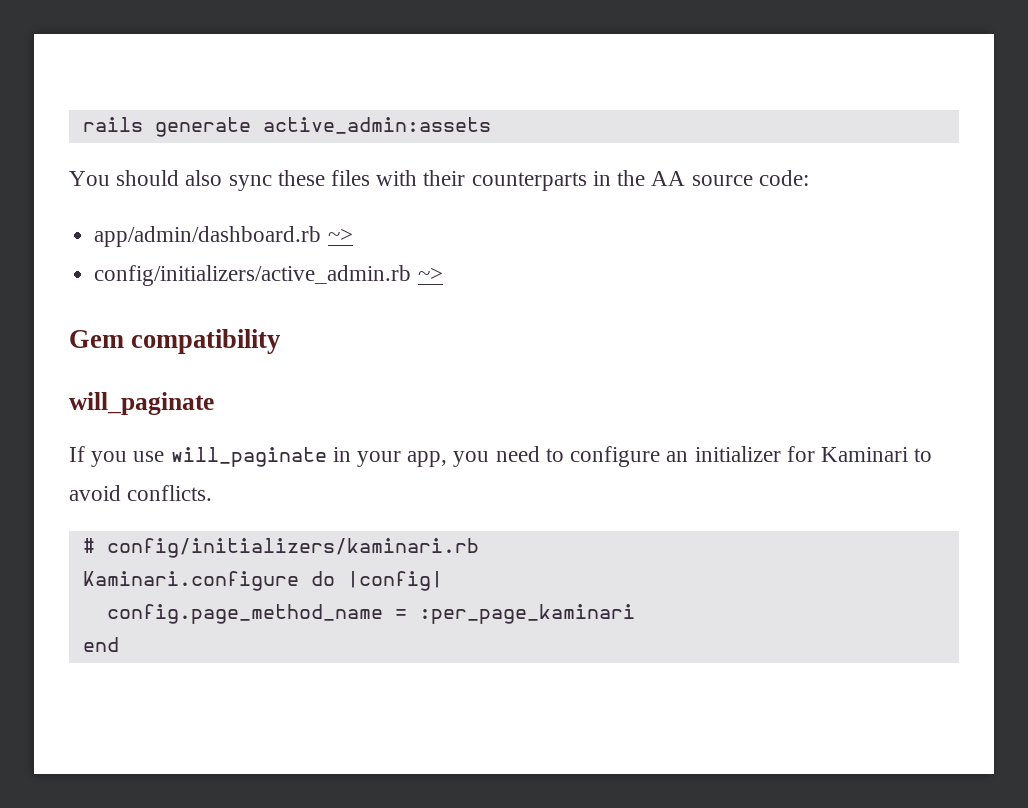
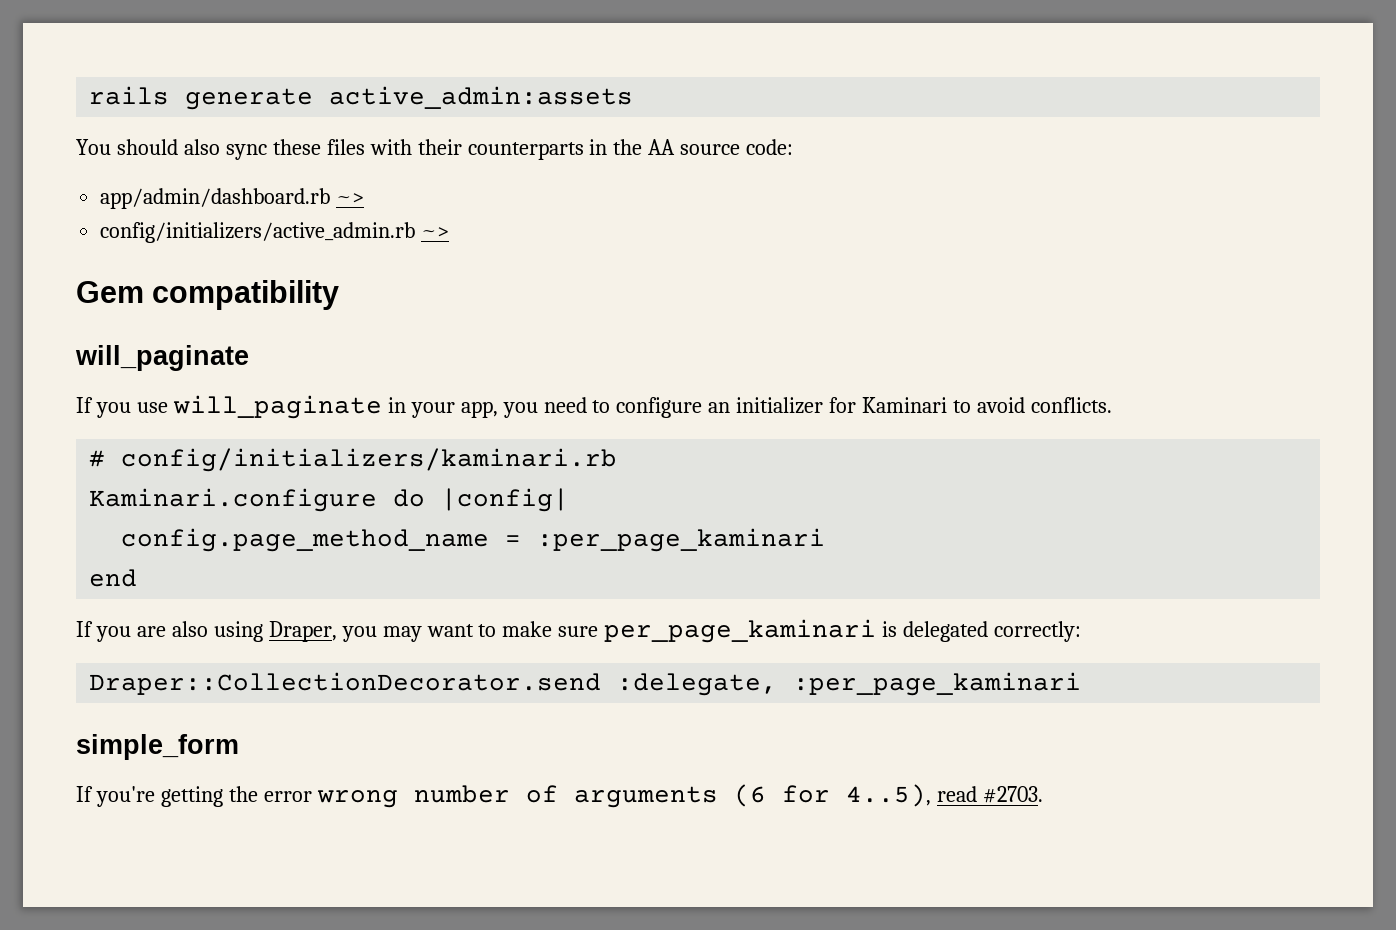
(119, 644) none -> [76,619,1082,643] [89,672,1082,696] [76,734,239,760] [76,784,1043,808] // If you are also using Draper, you may want to make sure per_page_kaminari is delegated correctly: // Draper::CollectionDecorator.send :delegate, :per_page_kaminari // simple_form // If you're getting the error wrong number of arguments (6 for 4..5), read #2703.

